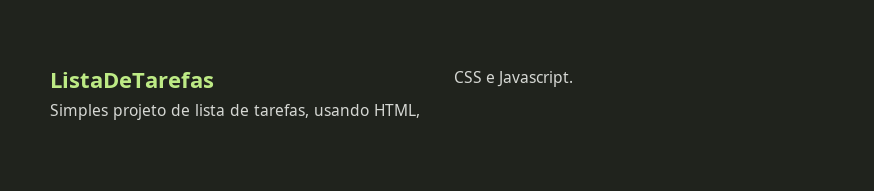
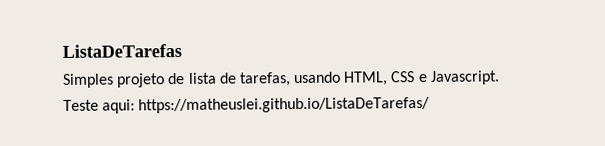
(574, 79) none -> [63,96,431,114] // Teste aqui: https://matheuslei.github.io/ListaDeTarefas/

